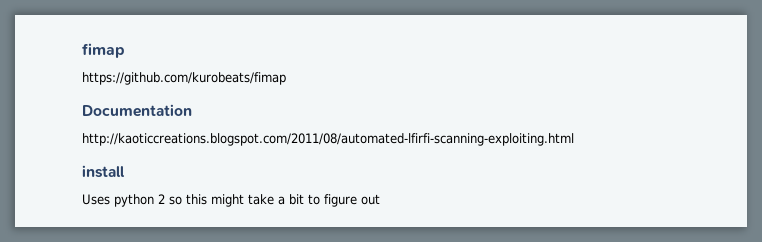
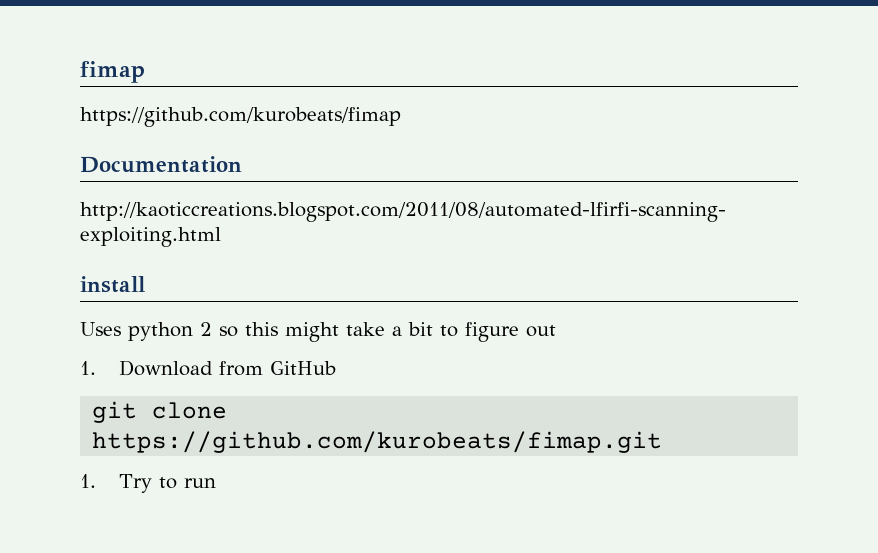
(380, 199) none -> [80,360,336,376] [92,401,228,423] [92,431,663,453] [80,474,216,493] // 1. Download from GitHub // git clone https://github.com/kurobeats/fimap.git // 1. Try to run

